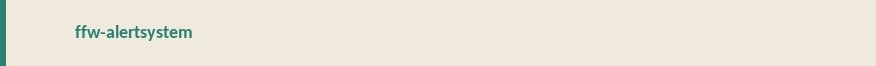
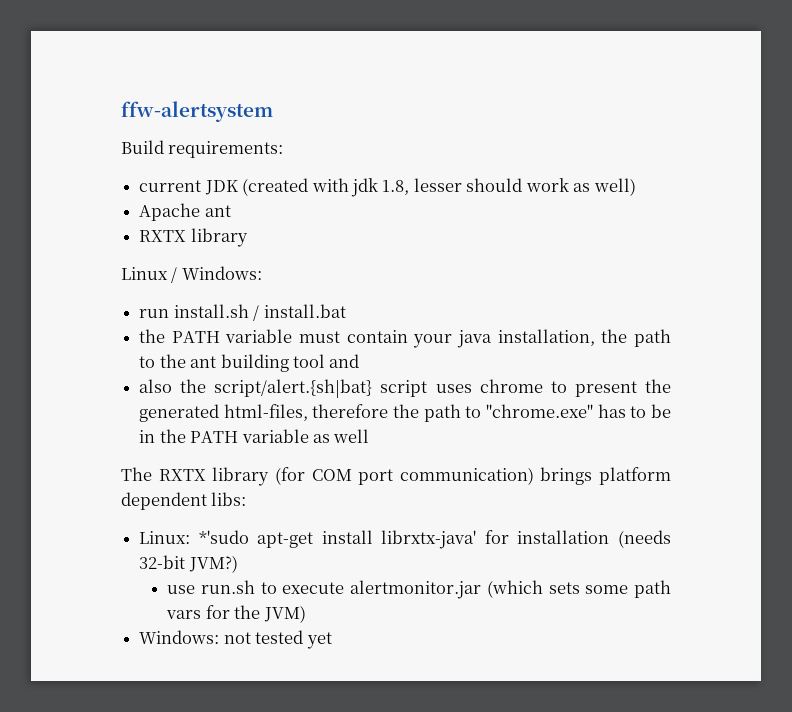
(193, 33) none -> [121,140,284,158] [139,178,636,197] [139,203,231,221] [139,228,248,247] [121,266,262,283] [139,304,346,321] [139,329,671,348] [139,354,360,372] [139,379,671,398] [139,404,671,422] [139,429,370,443] [121,467,671,486] [121,492,247,510] [139,530,671,549] [139,555,238,573] [167,580,672,599] [166,605,306,623] [139,630,332,649] // Build requirements: // current JDK (created with jdk 1.8, lesser should work as well) // Apache ant // RXTX library // Linux / Windows: // run install.sh / install.bat // the PATH variable must contain your java installation, the path to the ant building tool and // also the script/alert.{sh|bat} script uses chrome to present the generated html-files, therefore the path to "chrome.exe" has to be in the PATH variable as well // The RXTX library (for COM port communication) brings platform dependent libs: // Linux: *'sudo apt-get install librxtx-java' for installation (needs 32-bit JVM?) // use run.sh to execute alertmonitor.jar (which sets some path vars for the JVM) // Windows: not tested yet

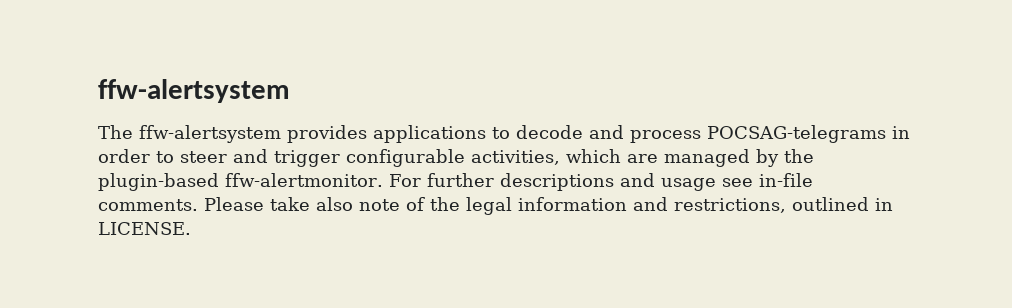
[121,140,284,158] [139,178,636,197] [139,203,231,221] [139,228,248,247] [121,266,262,283] [139,304,346,321] [139,329,671,348] [139,354,360,372] [139,379,671,398] [139,404,671,422] [139,429,370,443] [121,467,671,486] [121,492,247,510] [139,530,671,549] [139,555,238,573] [167,580,672,599] [166,605,306,623] [139,630,332,649] Build requirements: // current JDK (created with jdk 1.8, lesser should work as well) // Apache ant // RXTX library // Linux / Windows: // run install.sh / install.bat // the PATH variable must contain your java installation, the path to the ant building tool and // also the script/alert.{sh|bat} script uses chrome to present the generated html-files, therefore the path to "chrome.exe" has to be in the PATH variable as well // The RXTX library (for COM port communication) brings platform dependent libs: // Linux: *'sudo apt-get install librxtx-java' for installation (needs 32-bit JVM?) // use run.sh to execute alertmonitor.jar (which sets some path vars for the JVM) // Windows: not tested yet -> [98,125,910,143] [98,149,814,167] [98,173,813,191] [98,197,893,215] [98,222,191,235] The ffw-alertsystem provides applications to decode and process POCSAG-telegrams in order to steer and trigger configurable activities, which are managed by the plugin-based ffw-alertmonitor. For further descriptions and usage see in-file comments. Please take also note of the legal information and restrictions, outlined in LICENSE.

